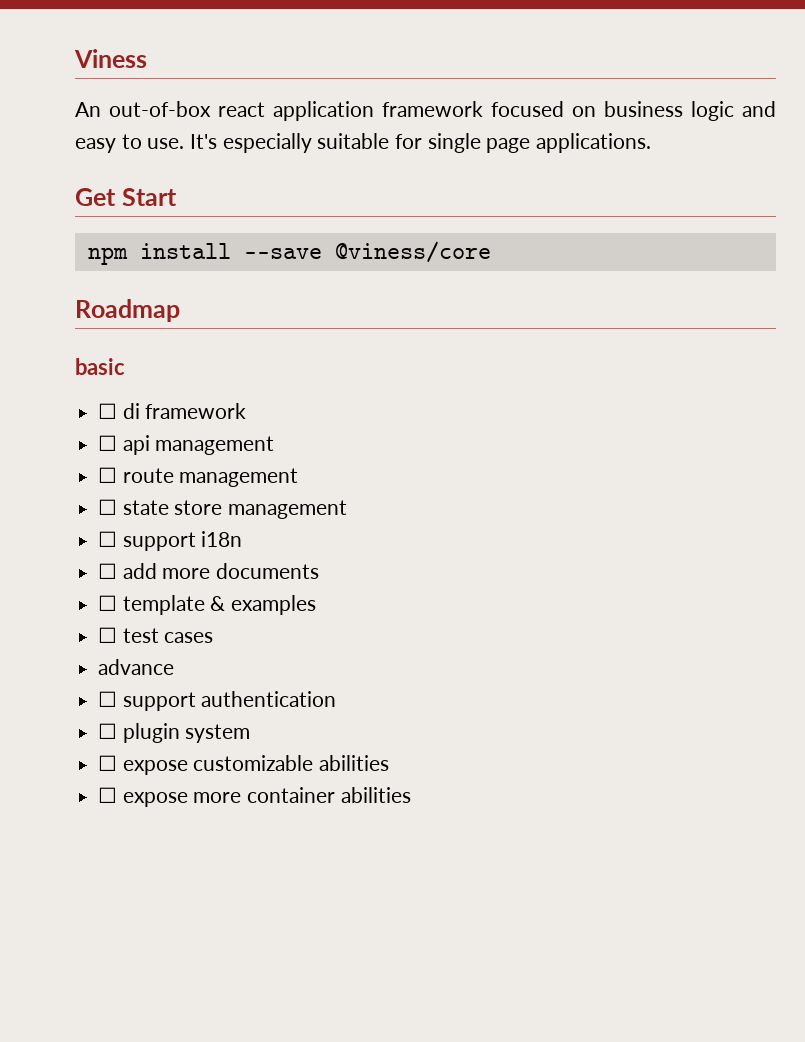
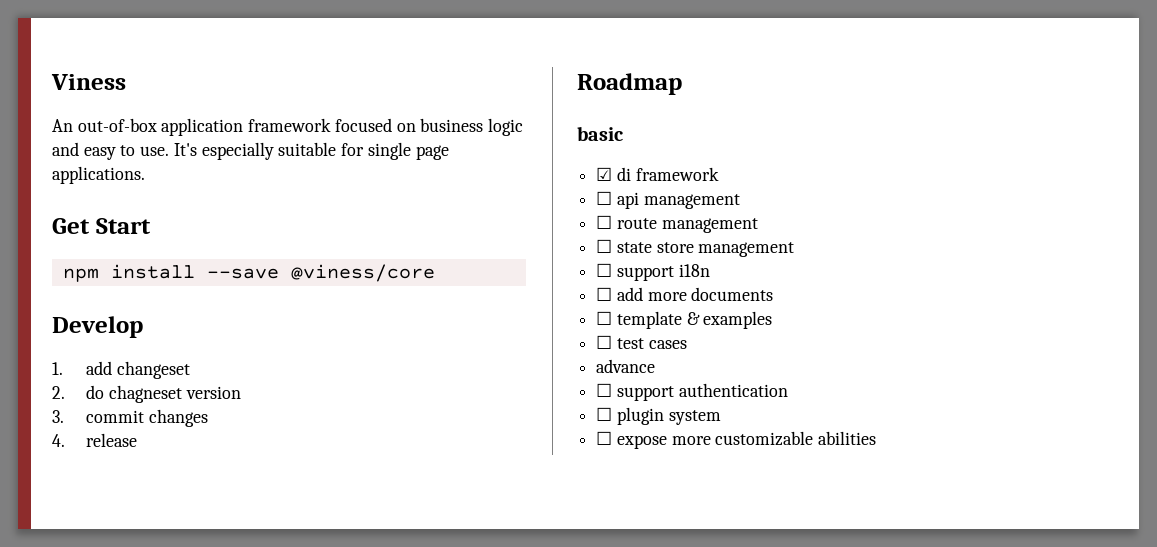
[218,102,265,117] react -> (157, 125) none
(491, 252) none -> [52,316,143,338] [52,361,190,379] [52,385,241,403] [52,409,208,427] [52,433,138,447] // Develop // 1. add changeset // 2. do chagneset version // 3. commit changes // 4. release
[98,403,118,419] ☐ -> [596,167,613,181] ☑
(188, 767) none -> [671,436,711,445] more
[98,787,411,807] // ☐ expose more container abilities -> (877, 438) none

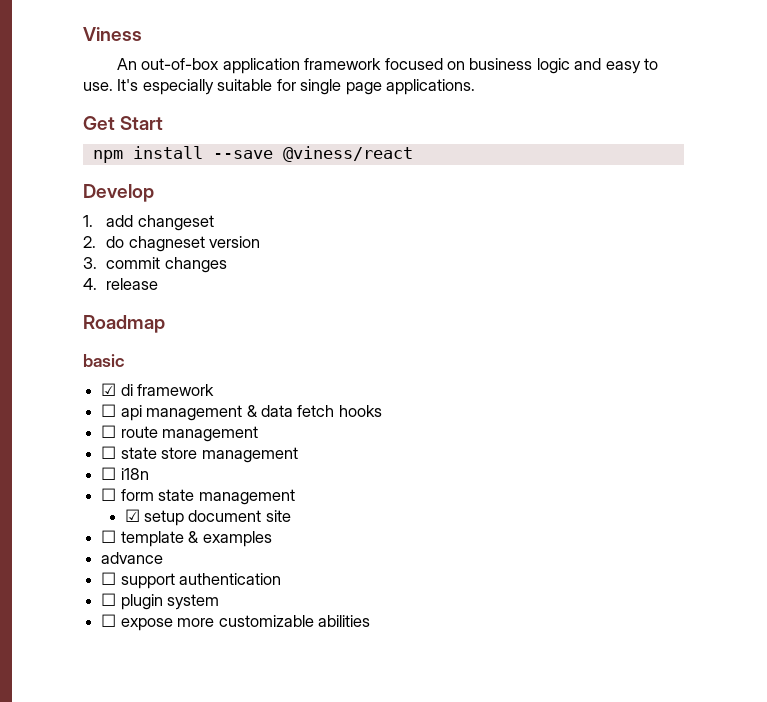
[290,264,435,282] @viness/core -> [282,146,413,162] @viness/react
(740, 201) none -> [246,405,382,417] & data fetch hooks
[616,266,674,281] support -> (117, 473) none
[616,287,774,301] add more documents -> [120,489,295,505] [124,509,291,526] form state management // ☑ setup document site
[596,335,687,349] // ☐ test cases -> (272, 539) none

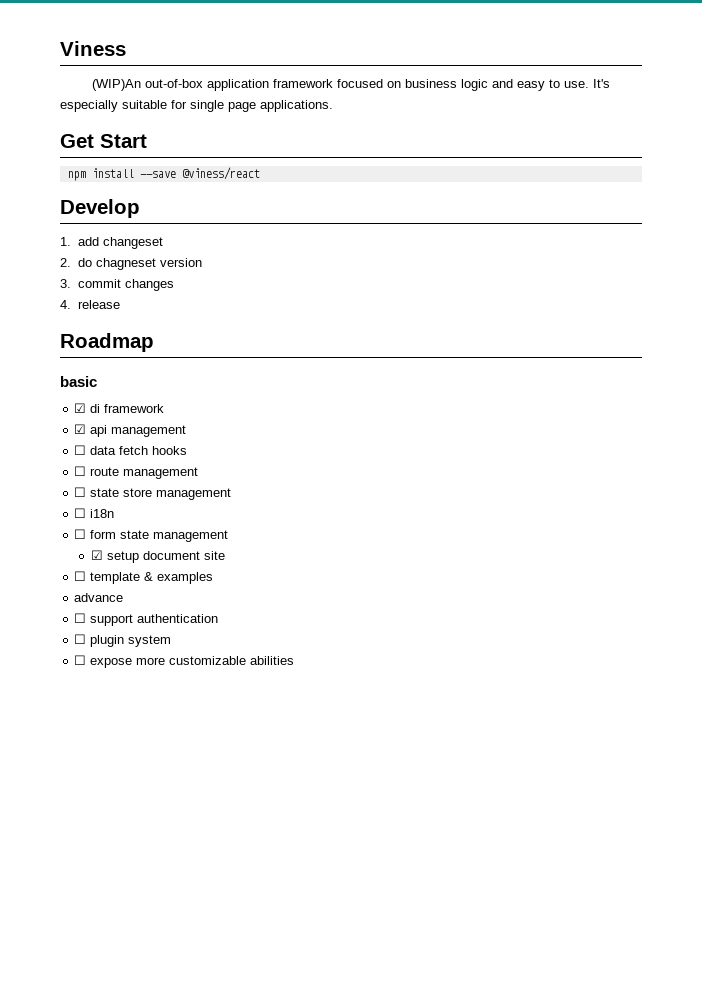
[116,58,137,70] An -> [91,79,141,91] (WIP)An
[101,404,117,417] ☐ -> [74,424,87,434] ☑
[246,405,258,417] & -> [74,445,87,455] // ☐

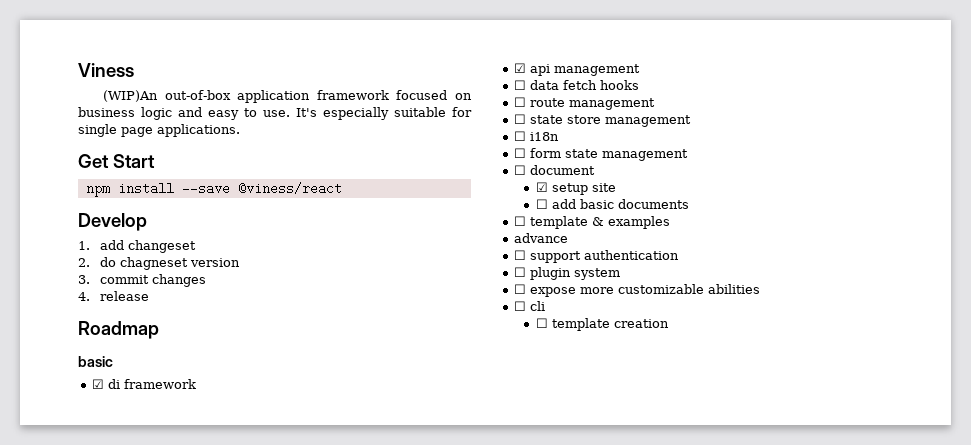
(229, 536) none -> [514,165,596,175] // ☐ document
[142,551,200,560] document -> (588, 189) none
(225, 555) none -> [535,199,689,209] // ☐ add basic documents
(295, 660) none -> [514,301,546,311] [535,318,669,331] // ☐ cli // ☐ template creation

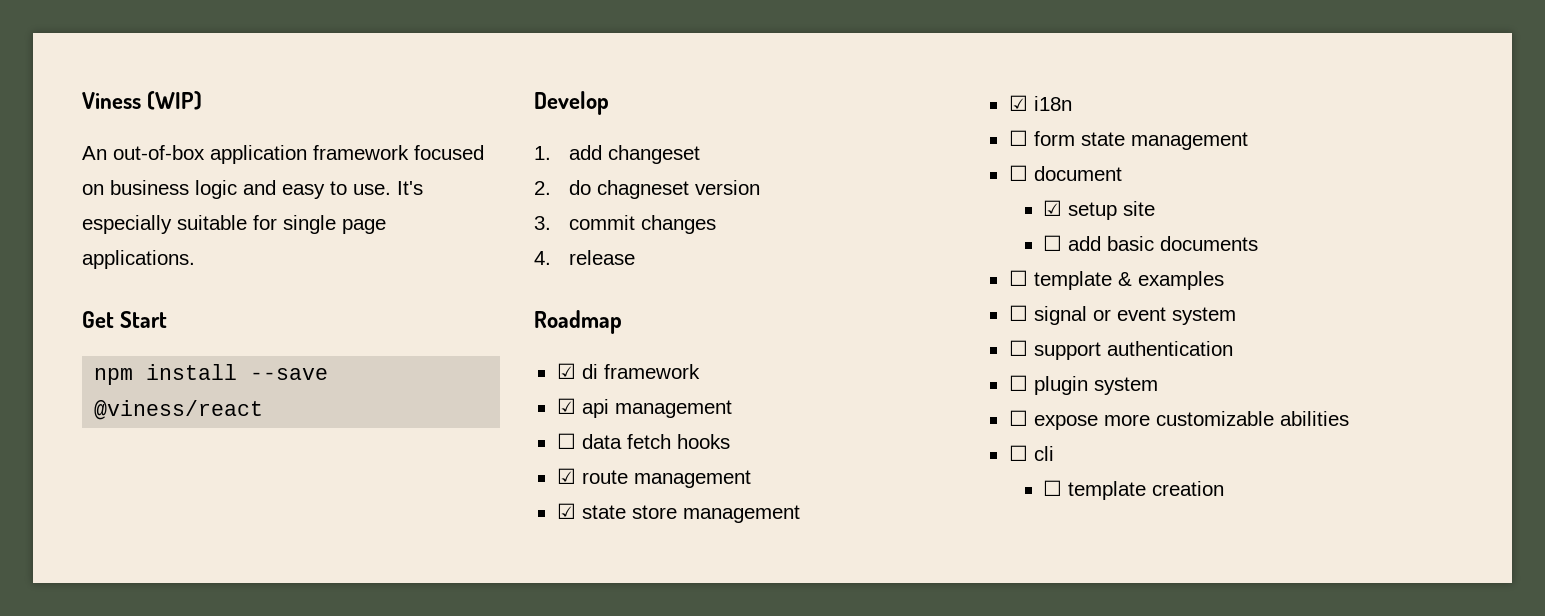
[103,90,159,102] // (WIP)An -> [147,91,203,110] [82,146,107,160] (WIP) // An
[78,356,113,367] // basic -> (622, 322) none
[514,97,527,107] ☐ -> [556,468,576,484] ☑
[514,114,527,124] ☐ -> [556,503,576,519] ☑
[514,131,527,141] ☐ -> [1008,95,1028,111] ☑
[514,233,569,243] advance -> [1008,305,1236,325] ☐ signal or event system

